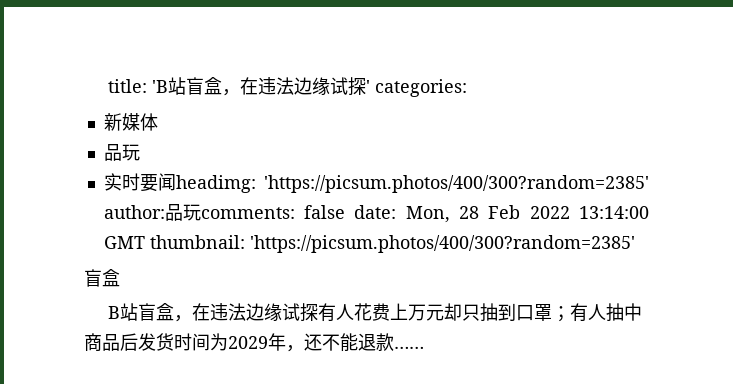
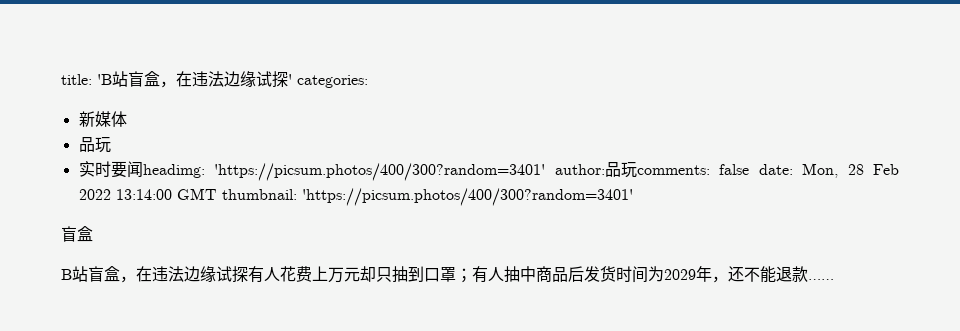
[264,175,649,193] 'https://picsum.photos/400/300?random=2385' -> [214,163,546,181] 'https://picsum.photos/400/300?random=3401'
[249,235,635,253] 'https://picsum.photos/400/300?random=2385' -> [301,188,633,206] 'https://picsum.photos/400/300?random=3401'

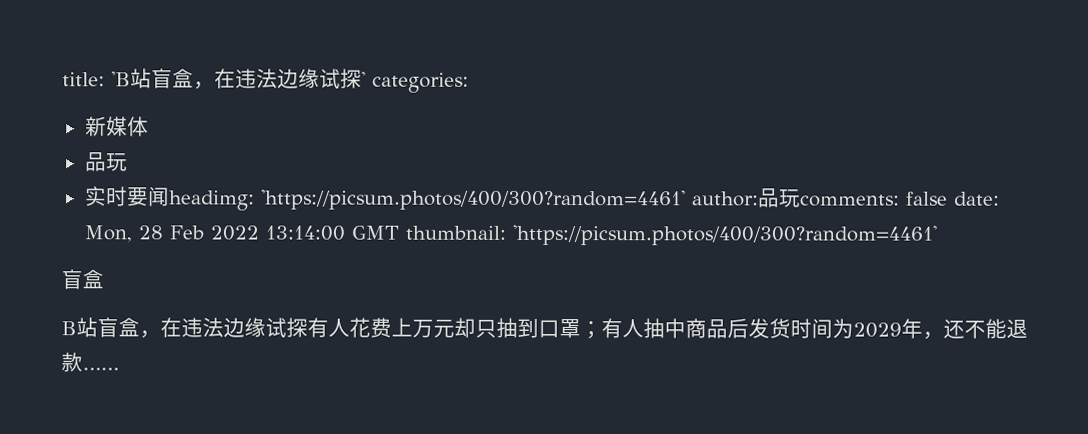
[214,163,546,181] 'https://picsum.photos/400/300?random=3401' -> [260,189,686,211] 'https://picsum.photos/400/300?random=4461'
[301,188,633,206] 'https://picsum.photos/400/300?random=3401' -> [511,224,937,246] 'https://picsum.photos/400/300?random=4461'

